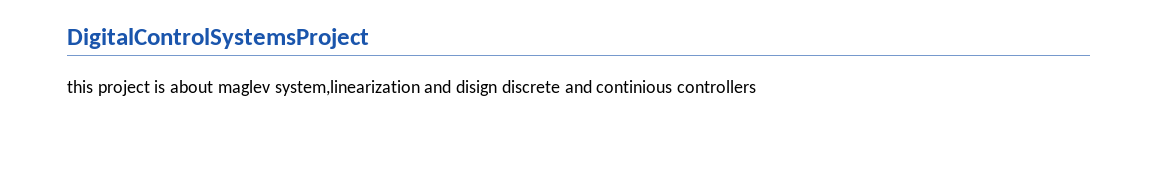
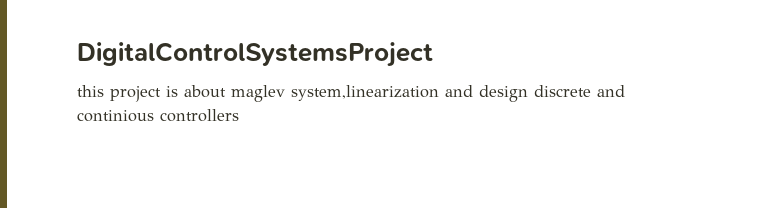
[456,80,498,96] disign -> [479,85,528,102] design

